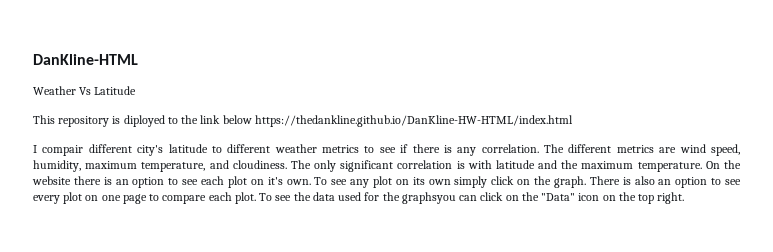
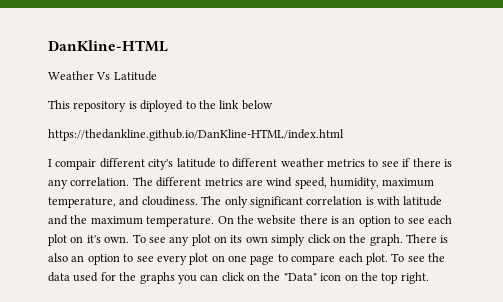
[254,115,573,127] https://thedankline.github.io/DanKline-HW-HTML/index.html -> [48,129,344,141] // https://thedankline.github.io/DanKline-HTML/index.html
[401,192,456,204] graphsyou -> [139,272,197,284] graphs you

